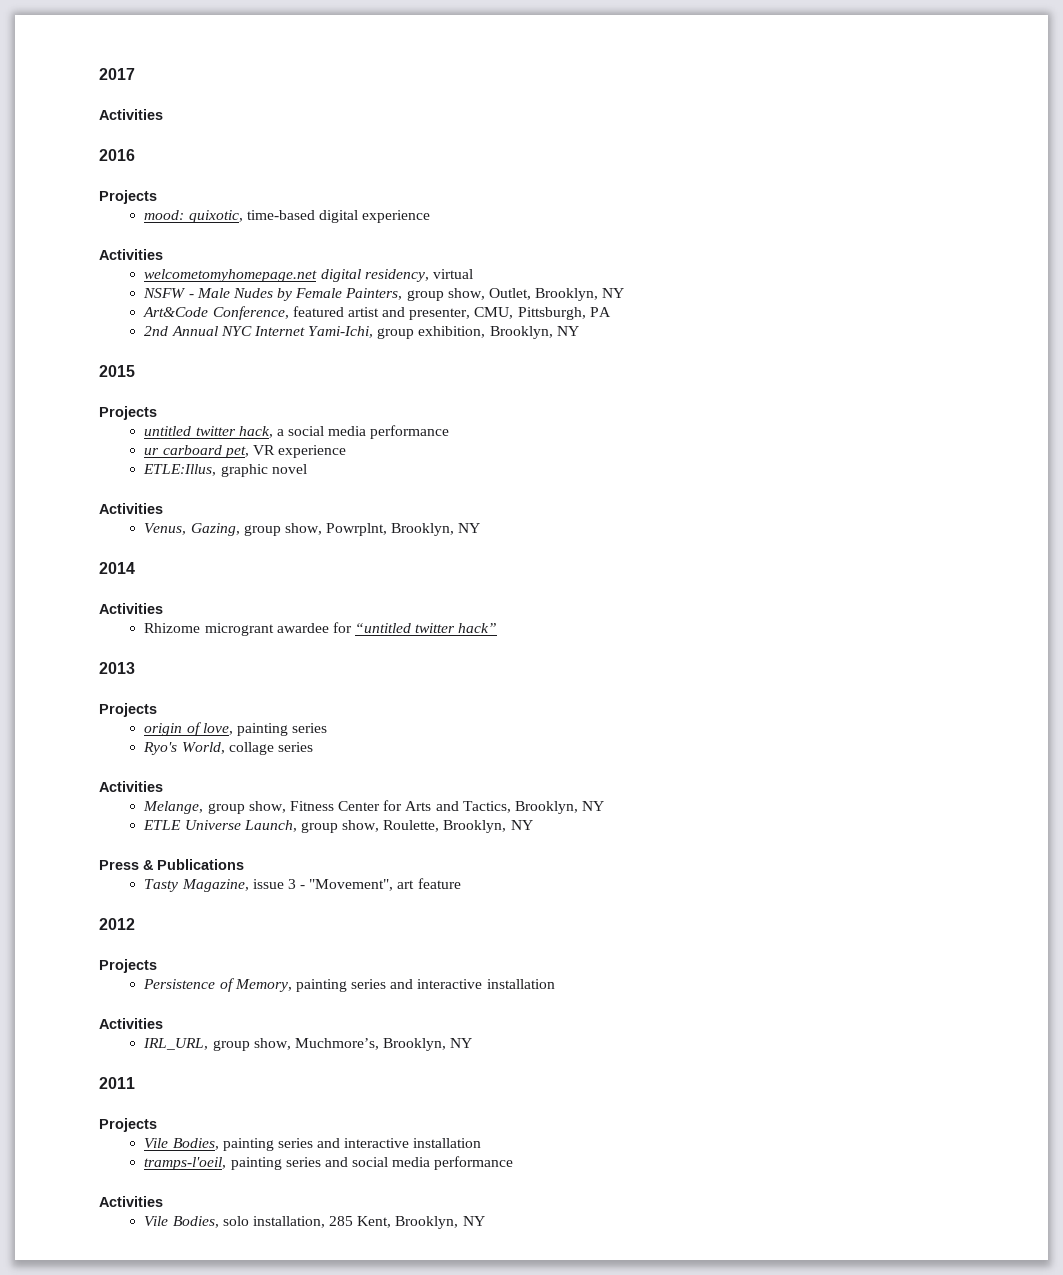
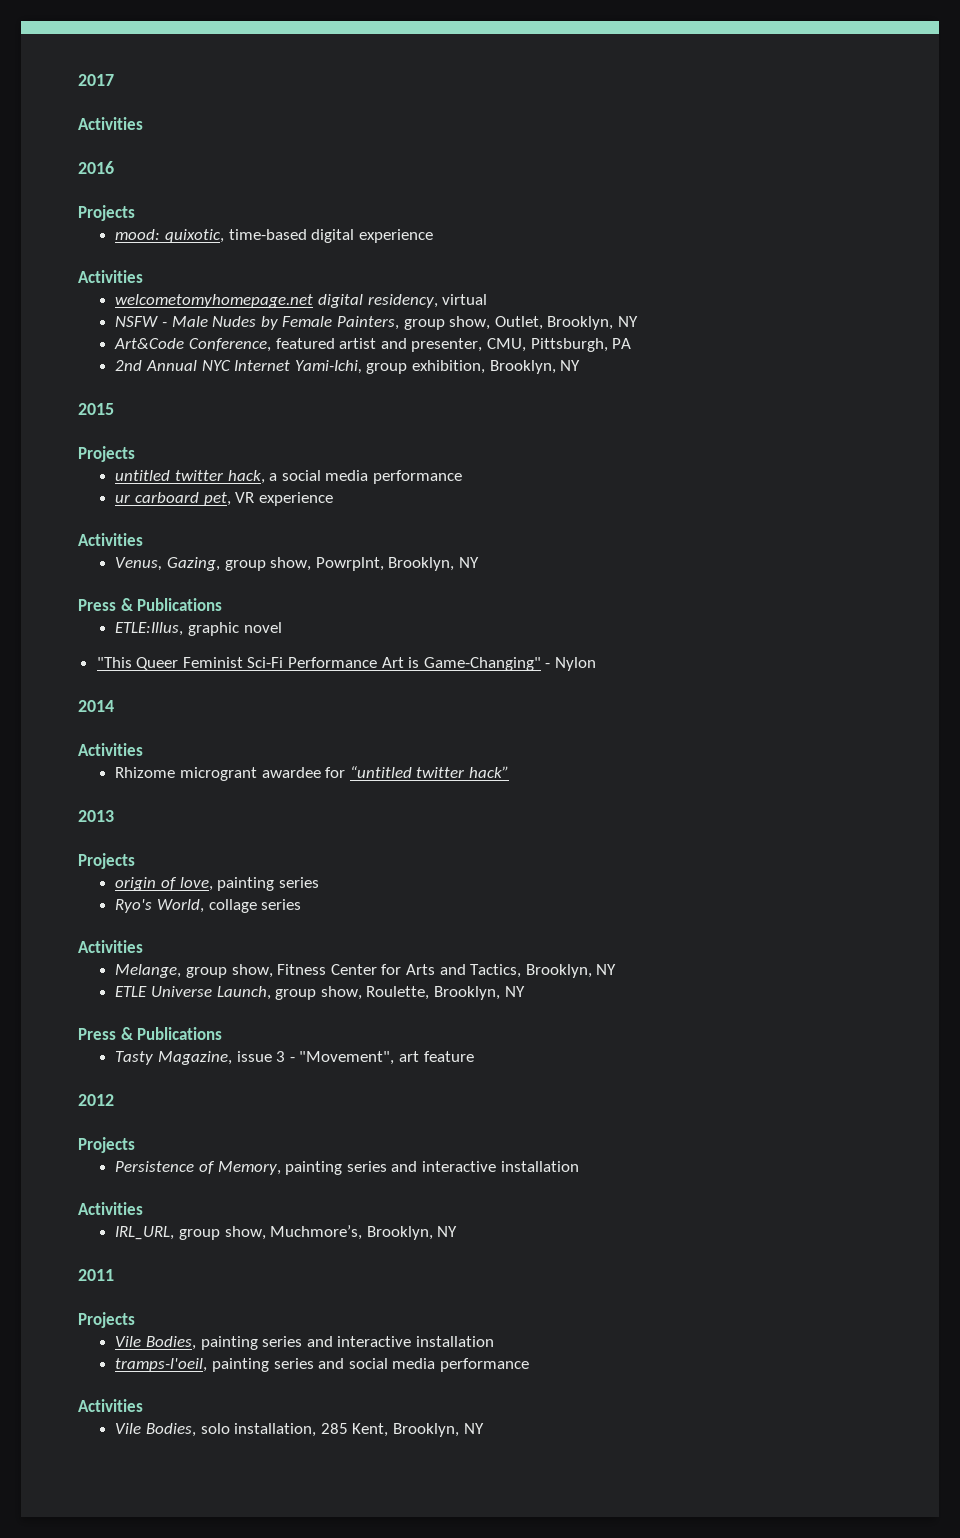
[143,464,307,477] // ETLE:Illus, graphic novel -> (333, 499) none
(481, 528) none -> [78,598,223,611] [115,622,282,636] [96,657,597,671] // Press & Publications // ETLE:Illus, graphic novel // "This Queer Feminist Sci-Fi Performance Art is Game-Changing" - Nylon

